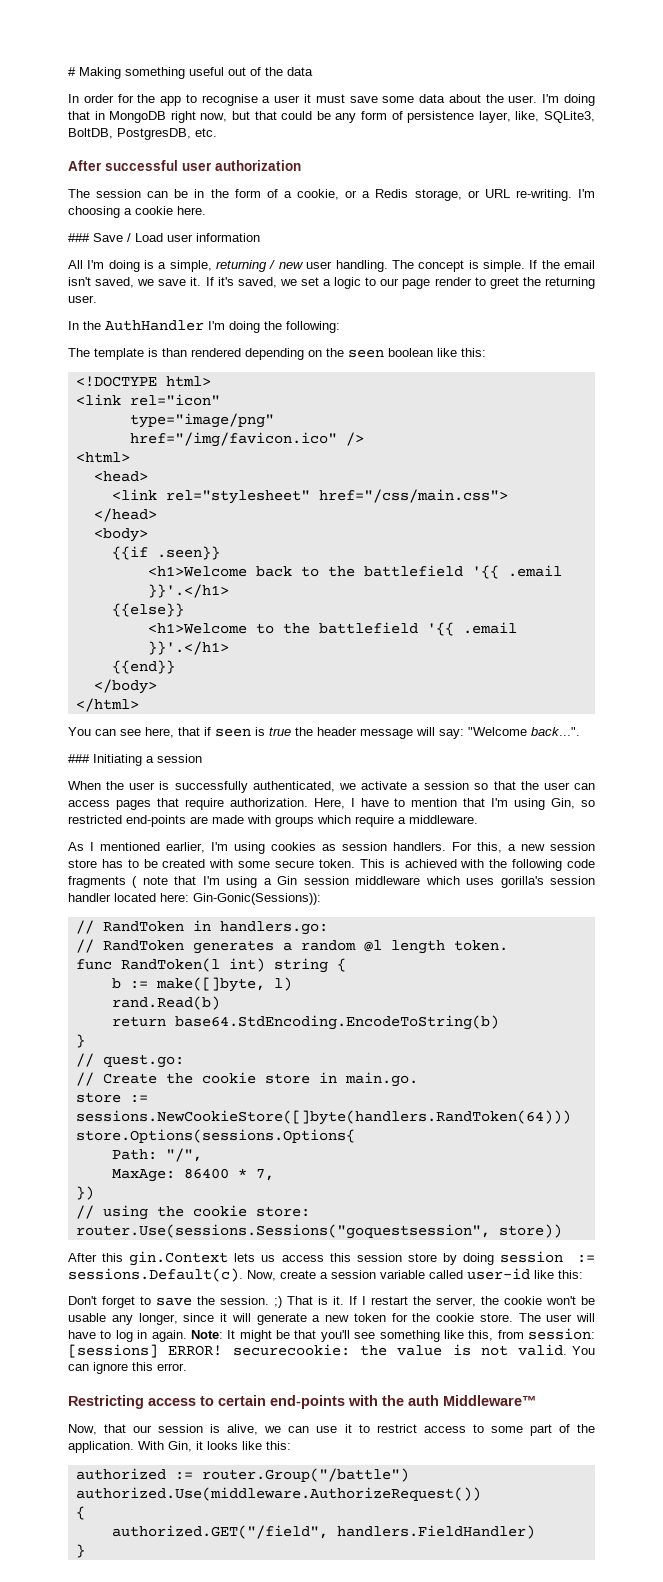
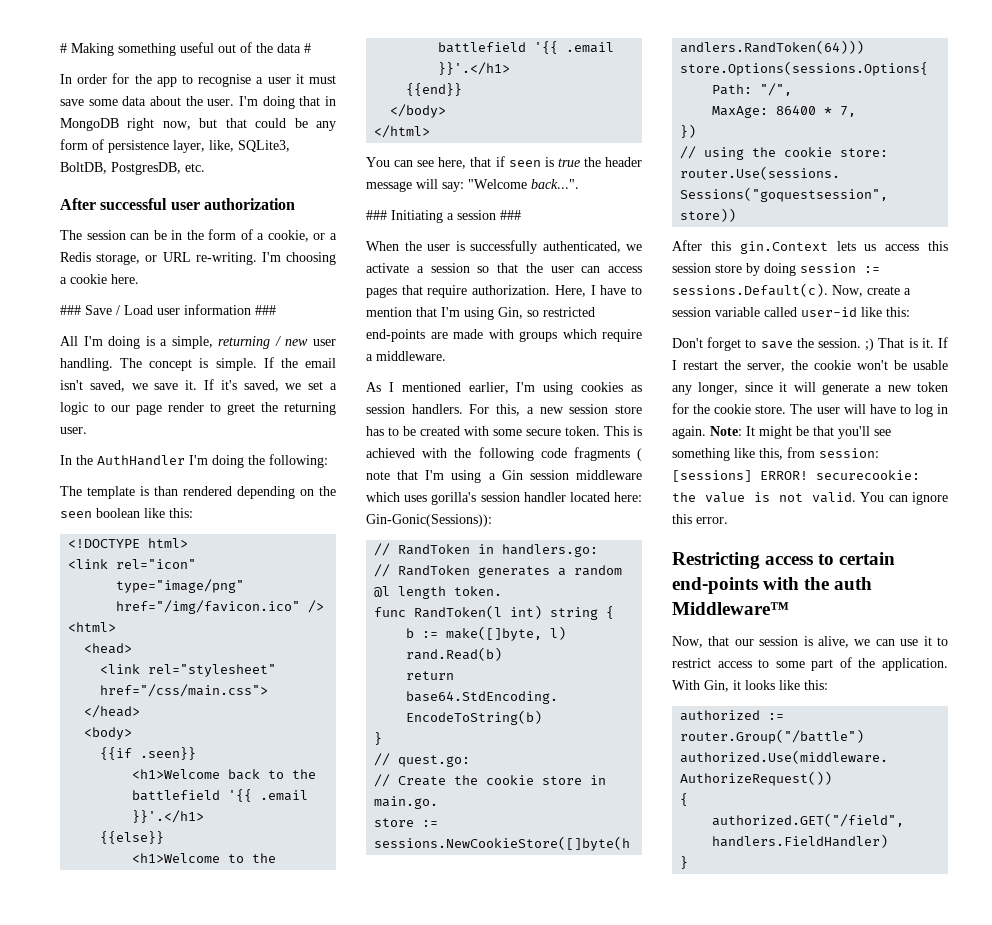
(313, 71) none -> [304,43,311,53] #
(260, 237) none -> [255,305,276,315] ###
(202, 758) none -> [500,210,521,220] ###

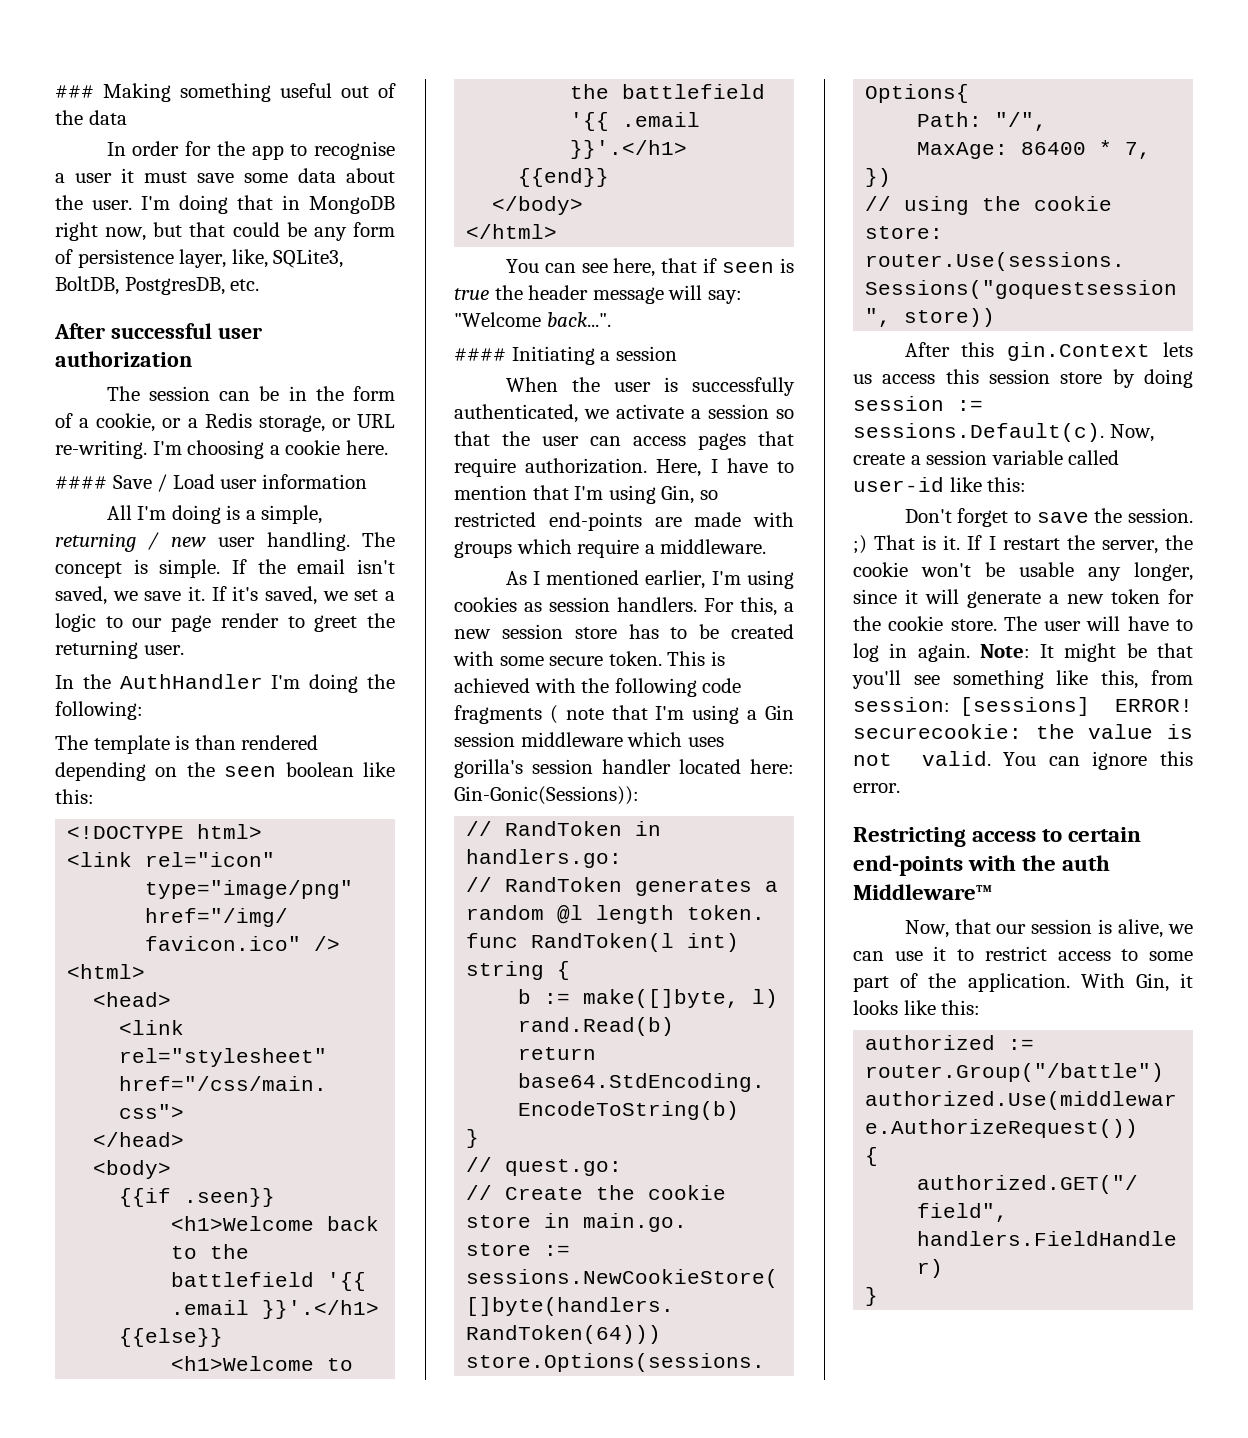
[60,43,67,53] # -> [55,85,94,98] ###
[304,43,311,53] # -> (127, 117) none
[60,305,81,315] ### -> [55,476,107,489] ####
[255,305,276,315] ### -> (367, 481) none
[366,210,387,220] ### -> [454,348,506,361] ####
[500,210,521,220] ### -> (677, 353) none

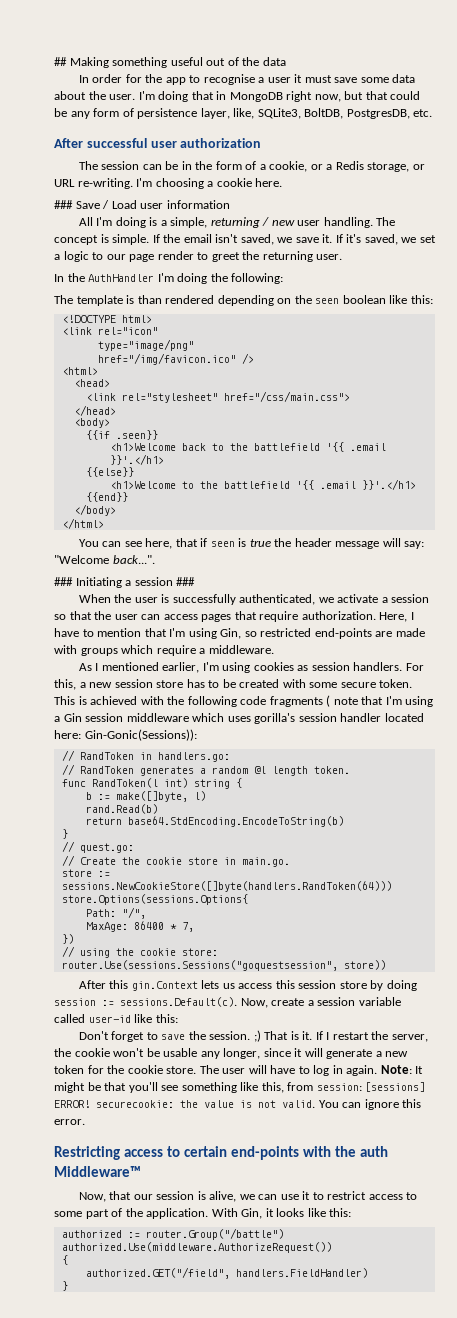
[55,85,94,98] ### -> [54,57,67,66] ##
[55,476,107,489] #### -> [54,200,73,209] ###
[454,348,506,361] #### -> [54,577,73,586] ###
(677, 353) none -> [176,577,196,586] ###

